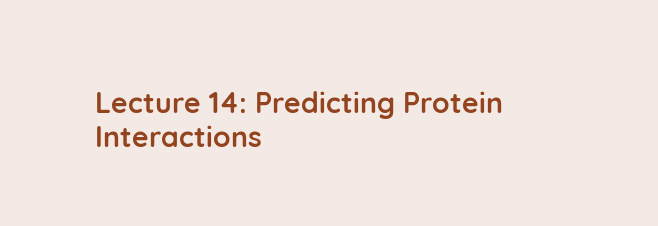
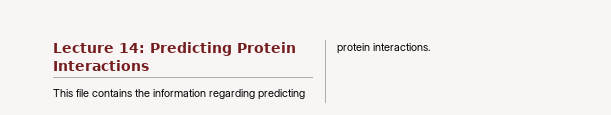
(262, 136) none -> [53,89,305,100] [337,43,430,54] // This file contains the information regarding predicting protein interactions.

